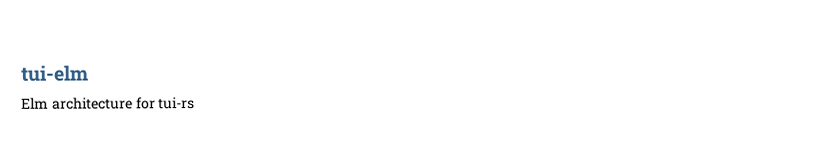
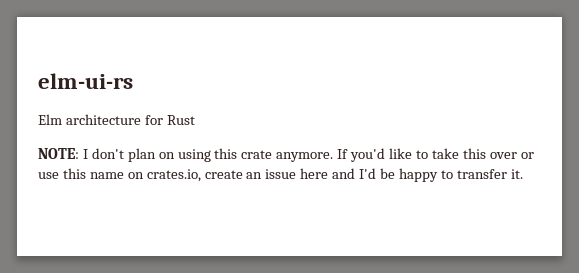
[20,65,89,82] tui-elm -> [38,73,133,89] elm-ui-rs
[158,97,196,110] tui-rs -> [166,115,195,125] [38,148,534,162] [38,168,523,182] Rust // NOTE: I don't plan on using this crate anymore. If you'd like to take this over or use this name on crates.io, create an issue here and I'd be happy to transfer it.

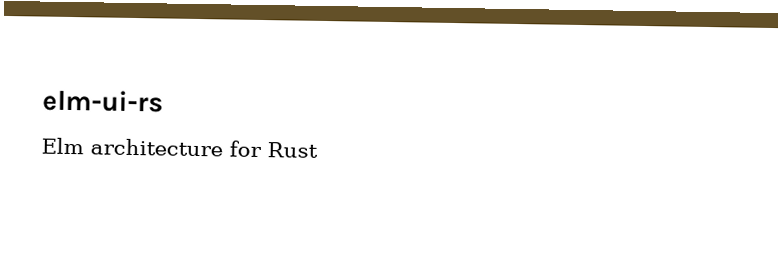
[38,148,534,162] [38,168,523,182] // NOTE: I don't plan on using this crate anymore. If you'd like to take this over or use this name on crates.io, create an issue here and I'd be happy to transfer it. -> (318, 150) none

